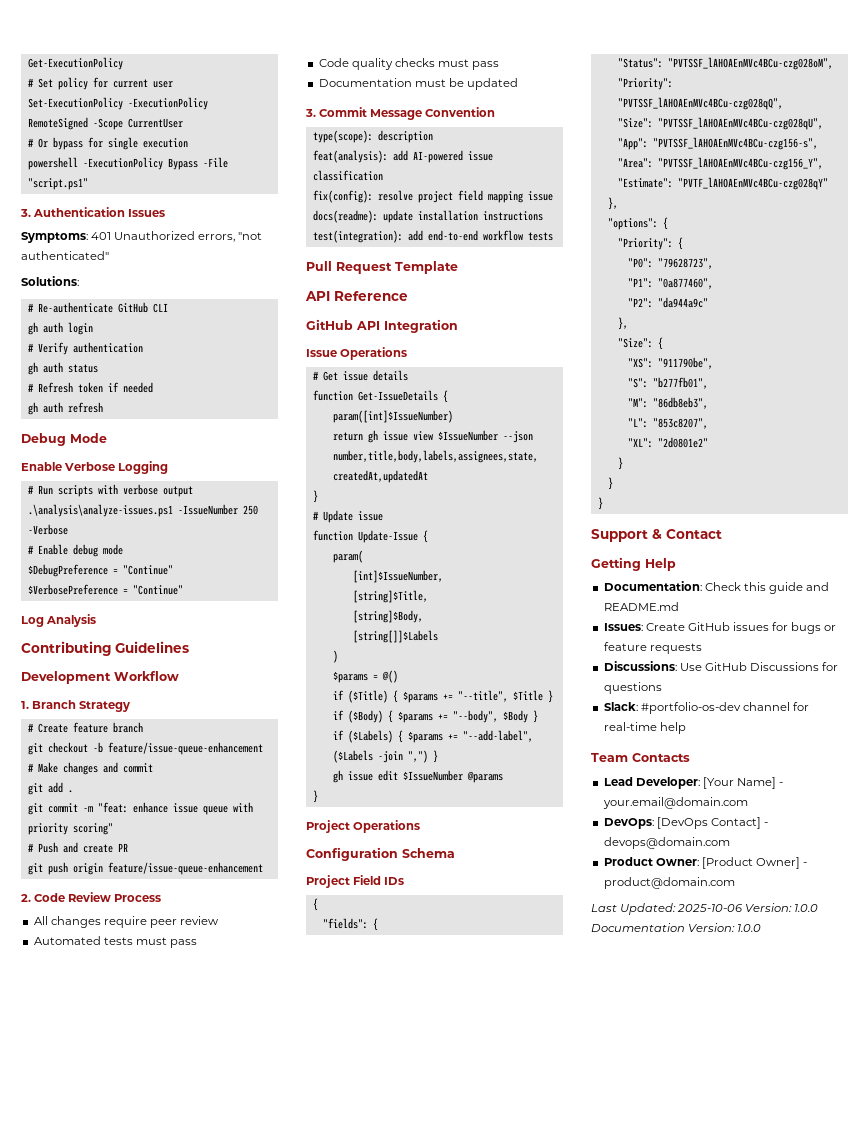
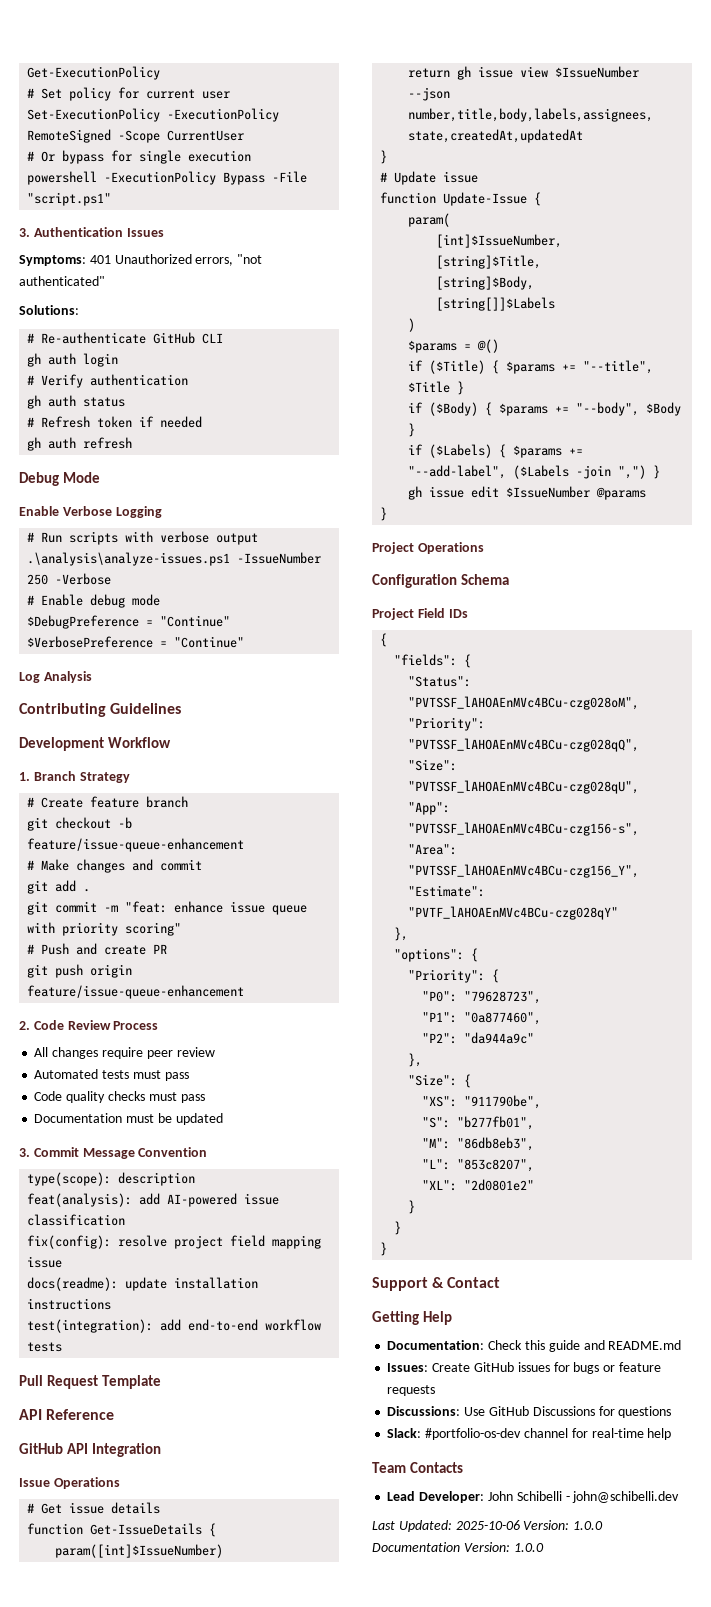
[702,777,784,789] [602,797,748,809] [603,817,768,829] [603,837,730,849] [603,857,808,869] [603,877,735,889] [Your Name] - your.email@domain.com // DevOps: [DevOps Contact] - devops@domain.com // Product Owner: [Product Owner] - product@domain.com -> [487,1491,680,1503] John Schibelli - john@schibelli.dev

